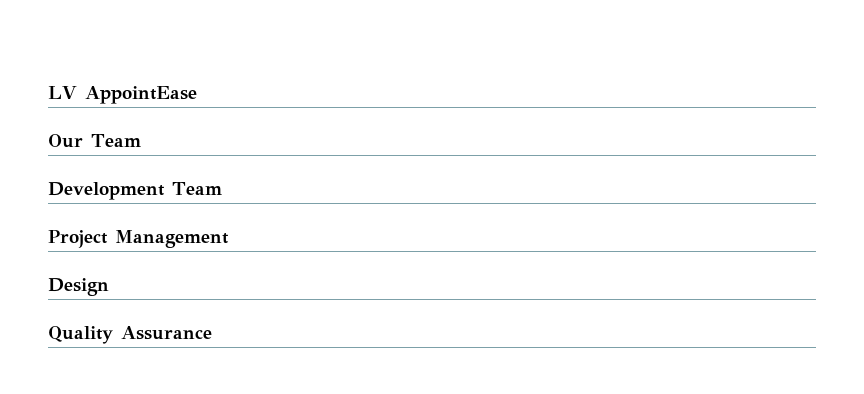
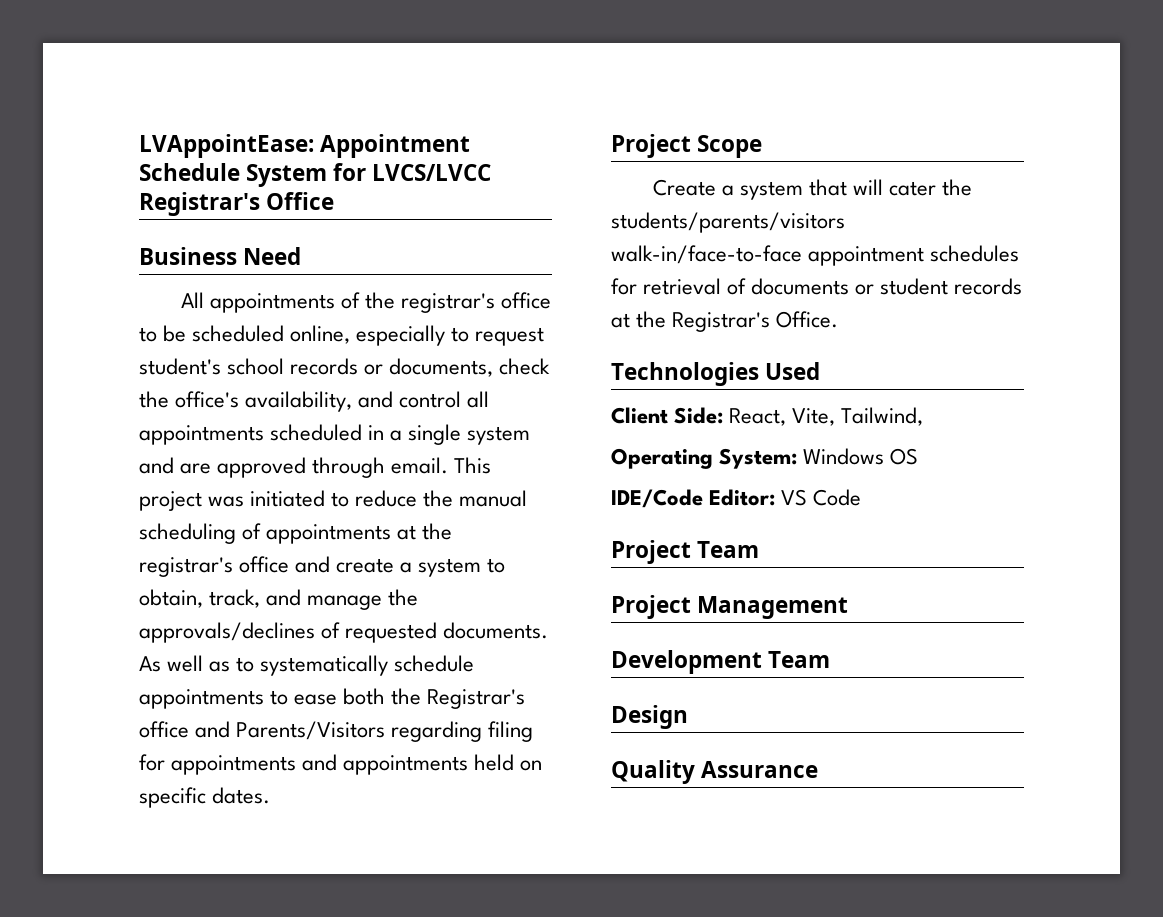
[48,86,197,104] [48,134,141,148] [48,182,165,200] LV AppointEase // Our Team // Development -> [139,134,471,158] [139,163,492,187] [139,192,335,216] [139,247,302,265] [181,292,552,313] [139,325,545,346] [139,358,551,377] [139,391,490,412] [139,424,531,445] [139,457,492,478] [139,490,528,511] [139,523,453,544] [139,556,506,577] [139,589,419,610] [139,622,549,643] [139,655,475,676] [139,688,526,709] [139,721,534,742] [139,754,543,775] [139,787,271,808] [611,134,763,158] [653,179,973,200] [611,212,845,233] [611,245,1020,266] [611,278,1023,295] [611,311,839,332] [611,362,821,386] [611,407,924,426] [611,448,919,469] [611,489,862,508] [611,540,691,564] LVAppointEase: Appointment Schedule System for LVCS/LVCC Registrar's Office // Business Need // All appointments of the registrar's office to be scheduled online, especially to request student's school records or documents, check the office's availability, and control all appointments scheduled in a single system and are approved through email. This project was initiated to reduce the manual scheduling of appointments at the registrar's office and create a system to obtain, track, and manage the approvals/declines of requested documents. As well as to systematically schedule appointments to ease both the Registrar's office and Parents/Visitors regarding filing for appointments and appointments held on specific dates. // Project Scope // Create a system that will cater the students/parents/visitors walk-in/face-to-face appointment schedules for retrieval of documents or student records at the Registrar's Office. // Technologies Used // Client Side: React, Vite, Tailwind, // Operating System: Windows OS // IDE/Code Editor: VS Code // Project
(229, 239) none -> [611,650,831,674] // Development Team

